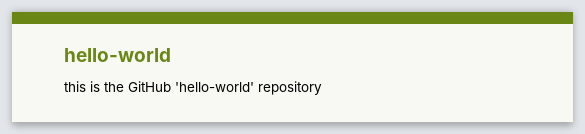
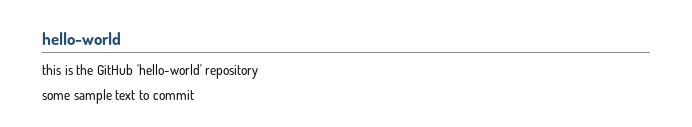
(322, 88) none -> [42,89,194,104] // some sample text to commit

